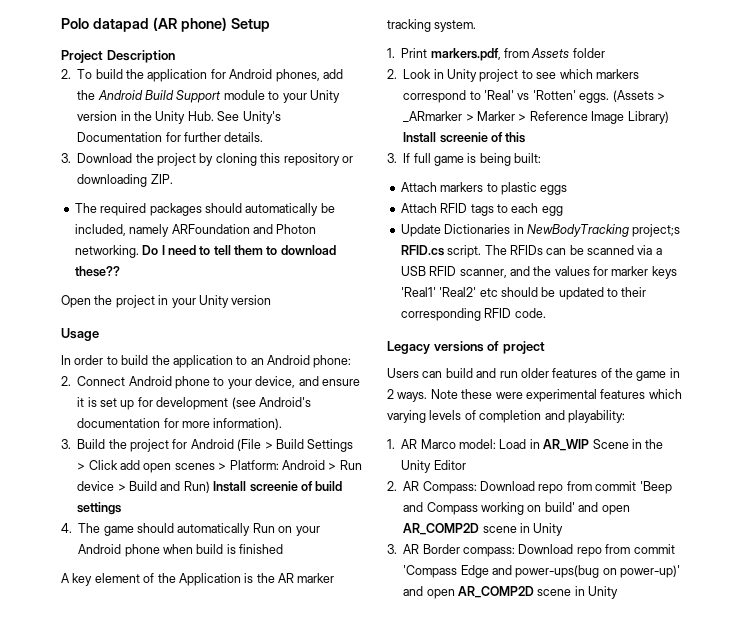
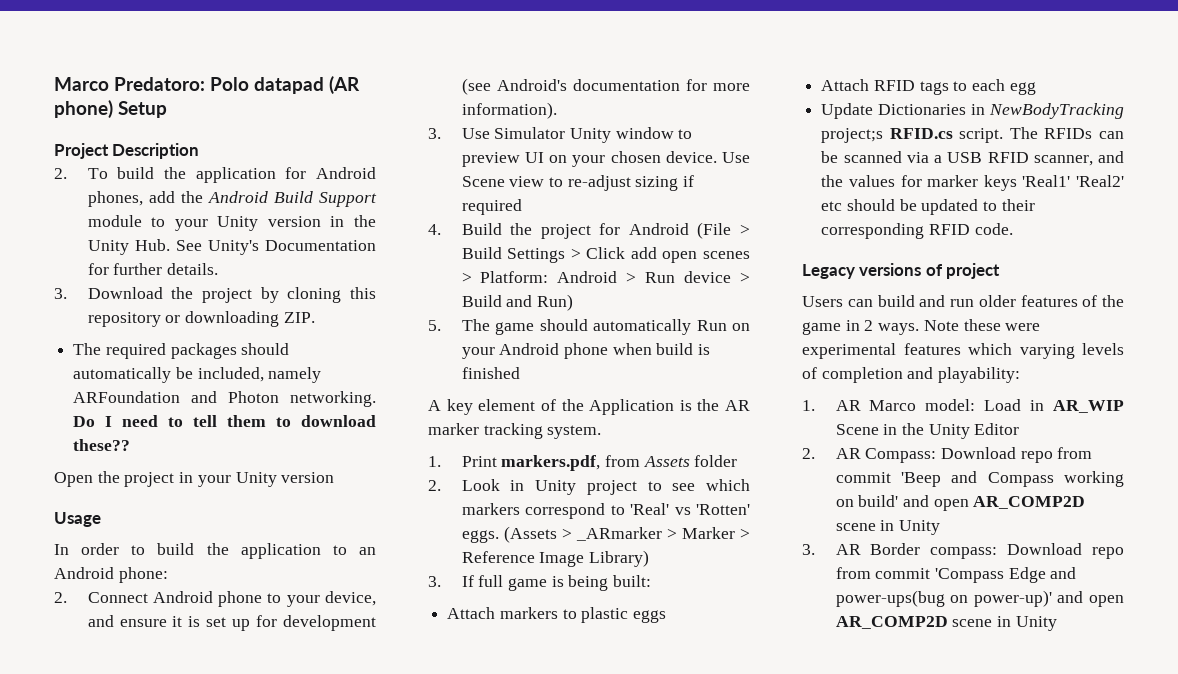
(61, 23) none -> [54,77,205,91] Marco Predatoro:
(71, 444) none -> [461,127,693,143] [461,151,750,167] [461,175,695,191] [461,199,522,215] [428,224,441,235] Use Simulator Unity window to preview UI on your chosen device. Use Scene view to re-adjust sizing if required // 4.
[213,481,343,492] [77,502,122,515] [61,523,72,533] Install screenie of build settings // 4. -> [428,320,441,331] // 5.
[403,132,526,143] Install screenie of this -> (650, 558) none

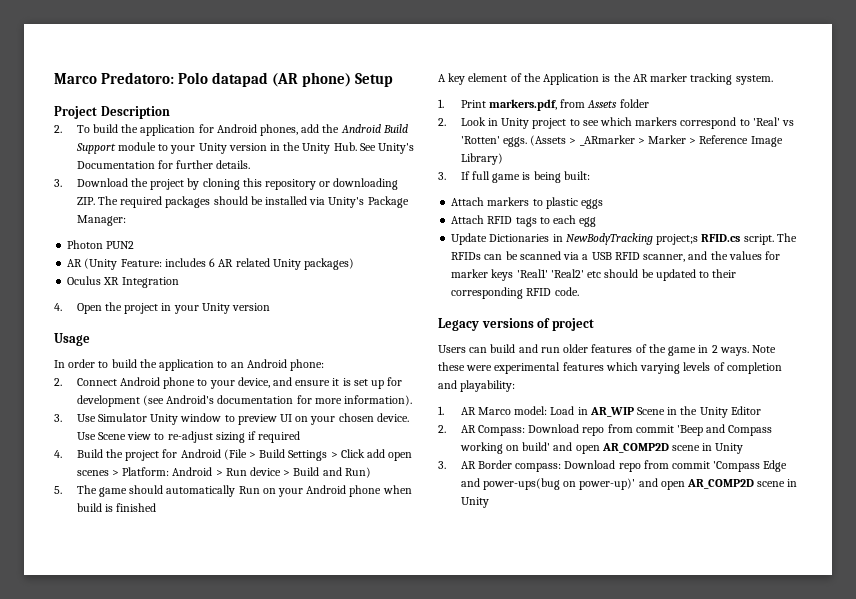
(315, 317) // -> (95, 201) none
[73,367,322,383] [73,391,376,407] [73,415,376,427] [73,439,131,451] automatically be included, namely ARFoundation and Photon networking. Do I need to tell them to download these?? // -> [250,196,409,208] [76,215,126,226] [67,240,135,249] [67,258,355,270] [67,276,179,288] [54,303,62,311] be installed via Unity's Package Manager: // Photon PUN2 // AR (Unity Feature: includes 6 AR related Unity packages) // Oculus XR Integration // 4.

